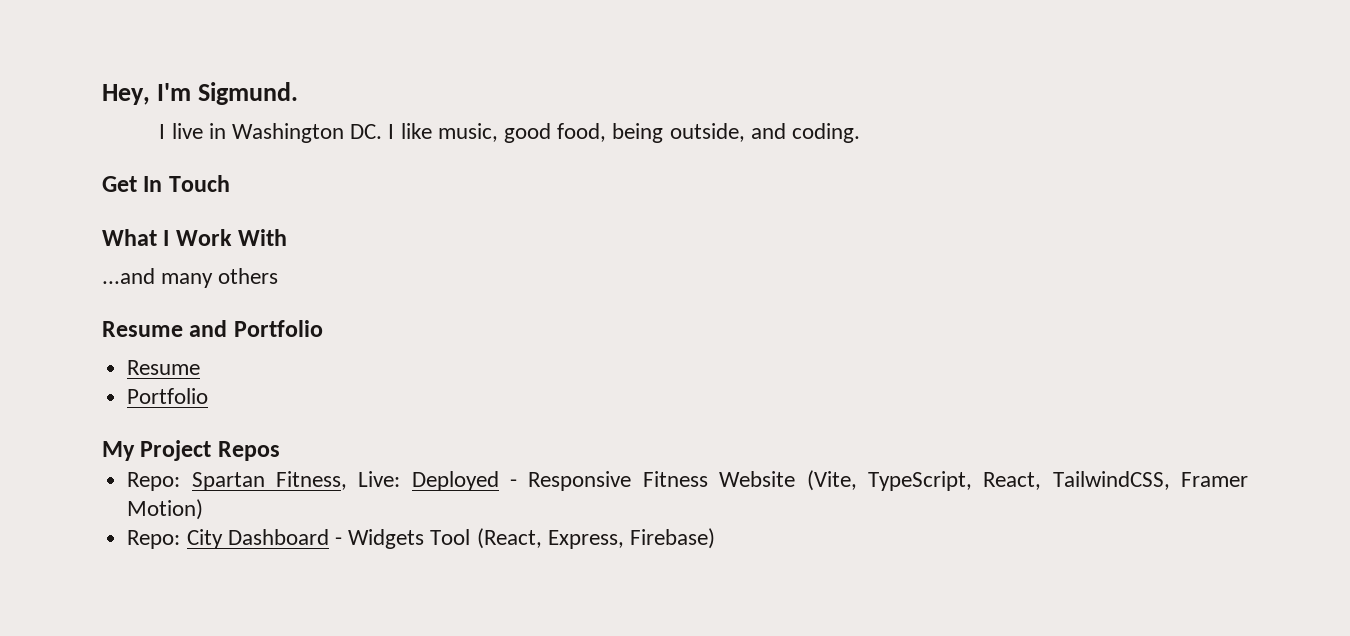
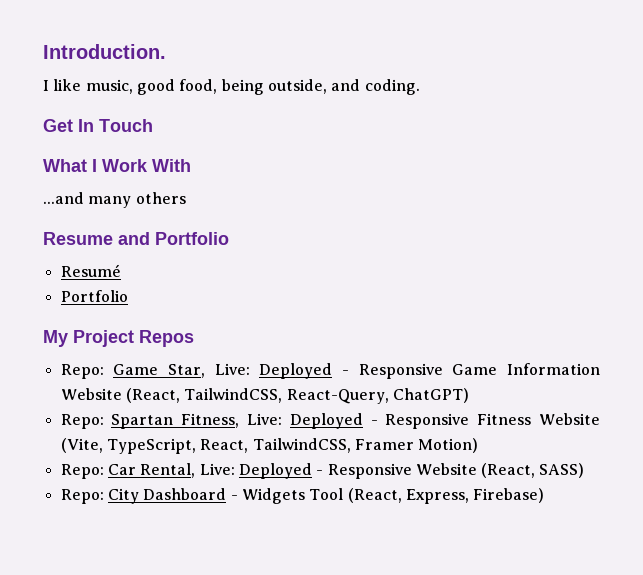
[102,82,298,105] [159,123,383,143] Hey, I'm Sigmund. // I live in Washington DC. -> [43,44,166,59] Introduction. //
[127,360,201,375] Resume -> [60,264,121,277] Resumé
(280, 451) none -> [60,363,600,379] [60,388,469,404] // Repo: Game Star, Live: Deployed - Responsive Game Information Website (React, TailwindCSS, React-Query, ChatGPT)
(204, 509) none -> [60,463,585,479] // Repo: Car Rental, Live: Deployed - Responsive Website (React, SASS)

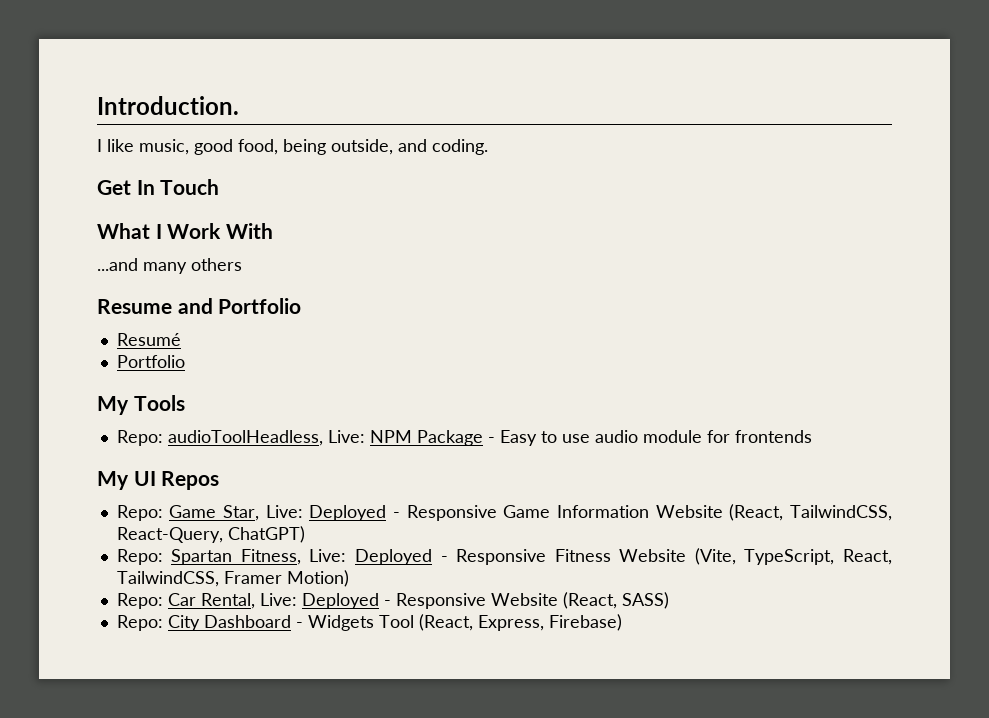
[73,330,134,347] Project -> [133,395,185,411] [116,430,812,446] [97,471,156,490] Tools // Repo: audioToolHeadless, Live: NPM Package - Easy to use audio module for frontends // My UI

